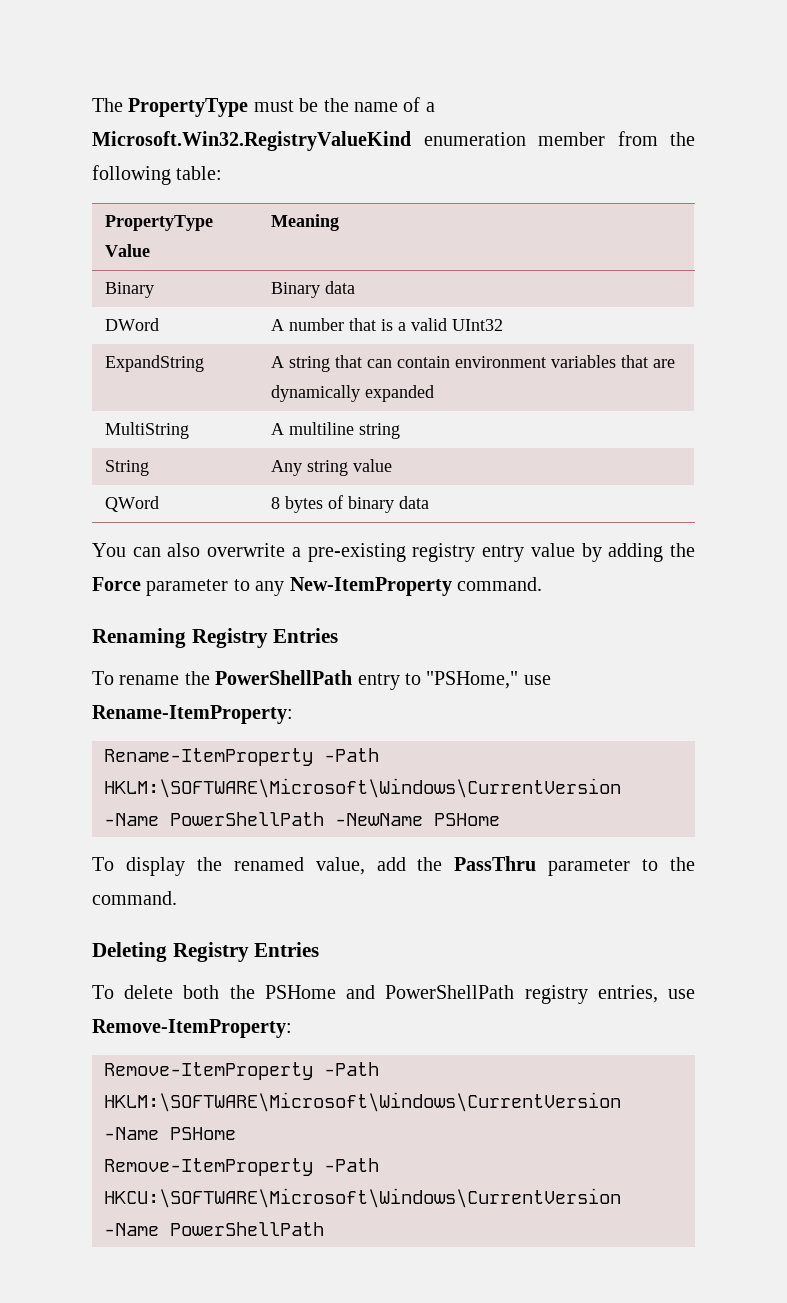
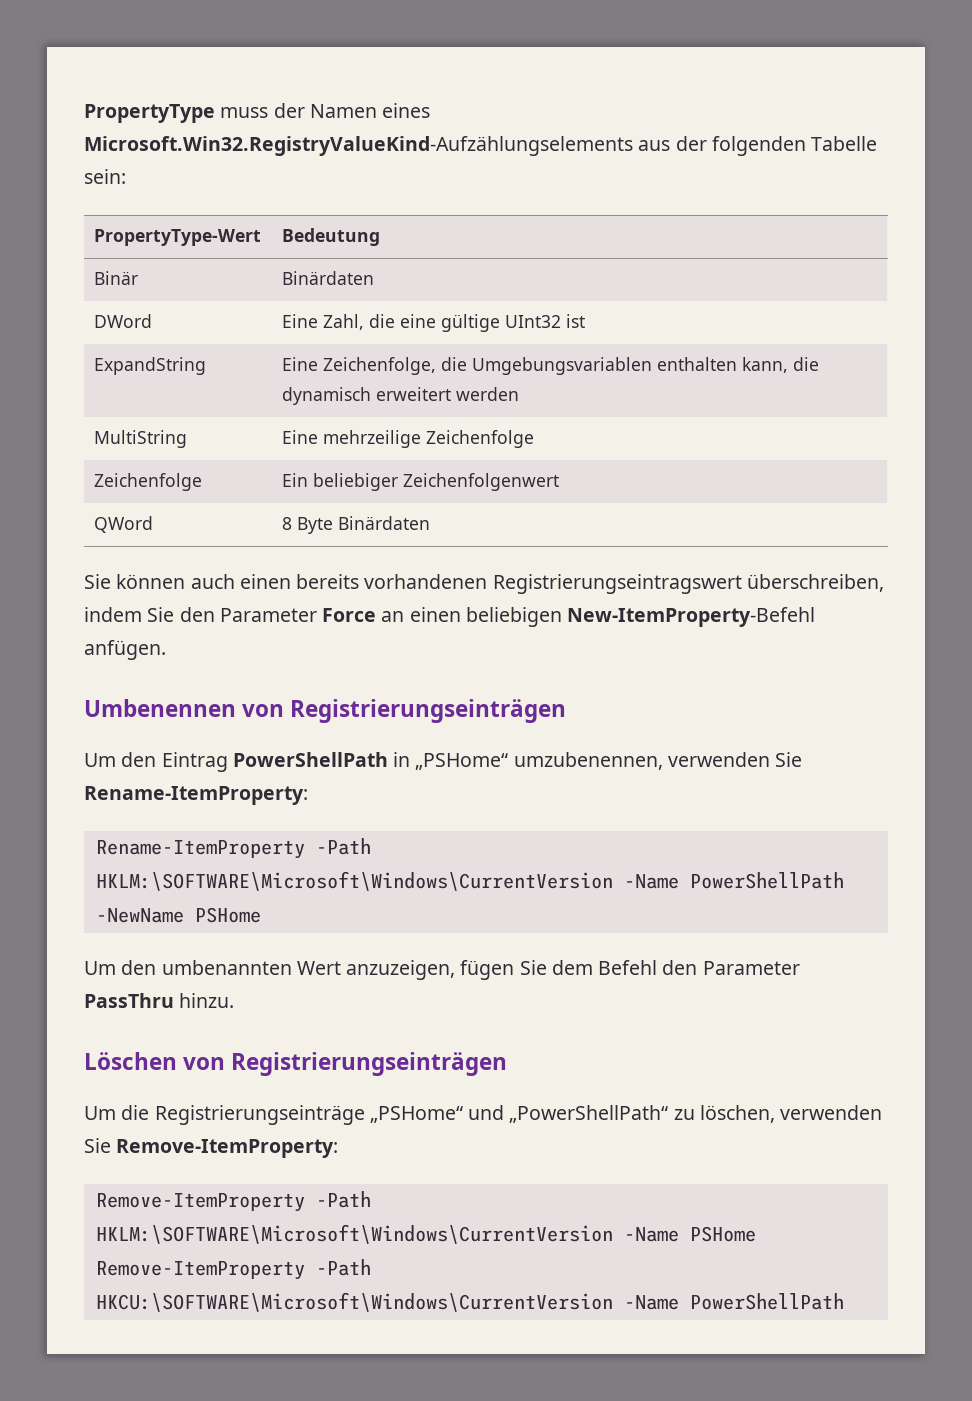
[92,97,435,117] [92,131,695,151] [92,165,223,185] [105,215,214,231] [105,244,151,257] [271,214,340,231] [105,282,155,298] [271,281,356,298] [105,318,160,331] [271,318,448,331] The PropertyType must be the name of a Microsoft.Win32.RegistryValueKind enumeration member from the following table: // PropertyType Value | Meaning // Binary | Binary data // DWord | A number that is a valid -> [84,103,431,123] [84,136,878,156] [84,169,126,184] [94,229,262,246] [282,228,381,246] [94,271,139,285] [282,271,375,285] [94,314,153,328] [282,314,501,332] PropertyType muss der Namen eines Microsoft.Win32.RegistryValueKind-Aufzählungselements aus der folgenden Tabelle sein: // PropertyType-Wert | Bedeutung // Binär | Binärdaten // DWord | Eine Zahl, die eine gültige
(504, 325) none -> [566,314,586,328] ist
[271,355,676,372] [271,385,435,402] [105,422,190,439] [271,422,401,439] [105,460,150,476] [271,459,393,476] [105,496,160,512] [271,495,430,513] [92,543,696,562] [92,577,542,596] [92,628,339,648] [92,670,551,690] A string that can contain environment variables that are dynamically expanded // MultiString | A multiline string // String | Any string value // QWord | 8 bytes of binary data // You can also overwrite a pre-existing registry entry value by adding the Force parameter to any New-ItemProperty command. // Renaming Registry Entries // To rename the PowerShellPath entry to "PSHome," use -> [282,357,820,375] [282,387,520,405] [94,430,188,448] [282,430,535,448] [94,473,203,491] [282,473,560,491] [94,516,154,533] [282,516,431,534] [84,574,884,594] [84,607,816,627] [84,640,166,660] [84,699,567,723] [84,752,803,772] Eine Zeichenfolge, die Umgebungsvariablen enthalten kann, die dynamisch erweitert werden // MultiString | Eine mehrzeilige Zeichenfolge // Zeichenfolge | Ein beliebiger Zeichenfolgenwert // QWord | 8 Byte Binärdaten // Sie können auch einen bereits vorhandenen Registrierungseintragswert überschreiben, indem Sie den Parameter Force an einen beliebigen New-ItemProperty-Befehl anfügen. // Umbenennen von Registrierungseinträgen // Um den Eintrag PowerShellPath in „PSHome“ umzubenennen, verwenden Sie
[92,856,695,876] [92,891,177,905] [92,942,320,962] [92,985,695,1004] To display the renamed value, add the PassThru parameter to the command. // Deleting Registry Entries // To delete both the PSHome and PowerShellPath registry entries, use -> [84,960,800,980] [84,993,235,1008] [84,1052,508,1076] [84,1105,883,1125] [84,1138,111,1153] Um den umbenannten Wert anzuzeigen, fügen Sie dem Befehl den Parameter PassThru hinzu. // Löschen von Registrierungseinträgen // Um die Registrierungseinträge „PSHome“ und „PowerShellPath“ zu löschen, verwenden Sie

